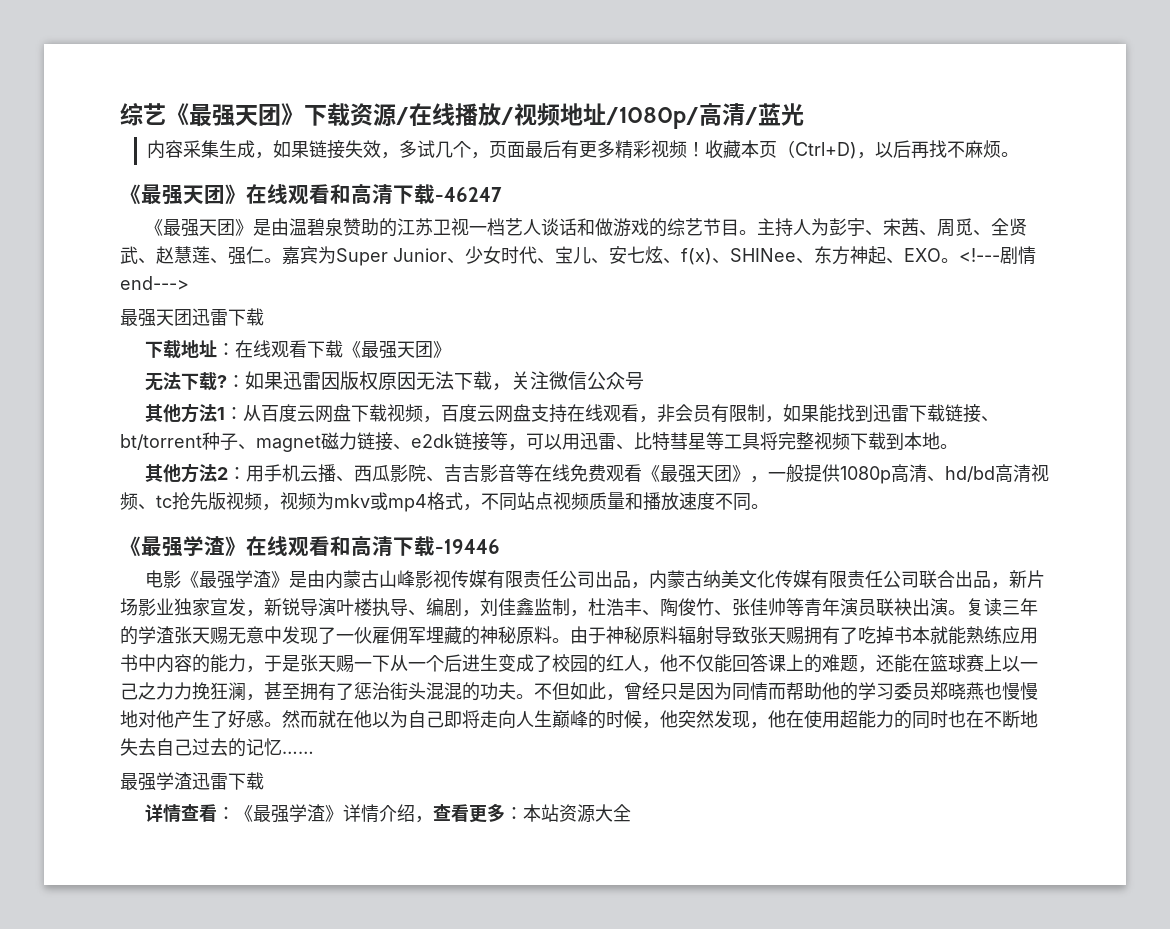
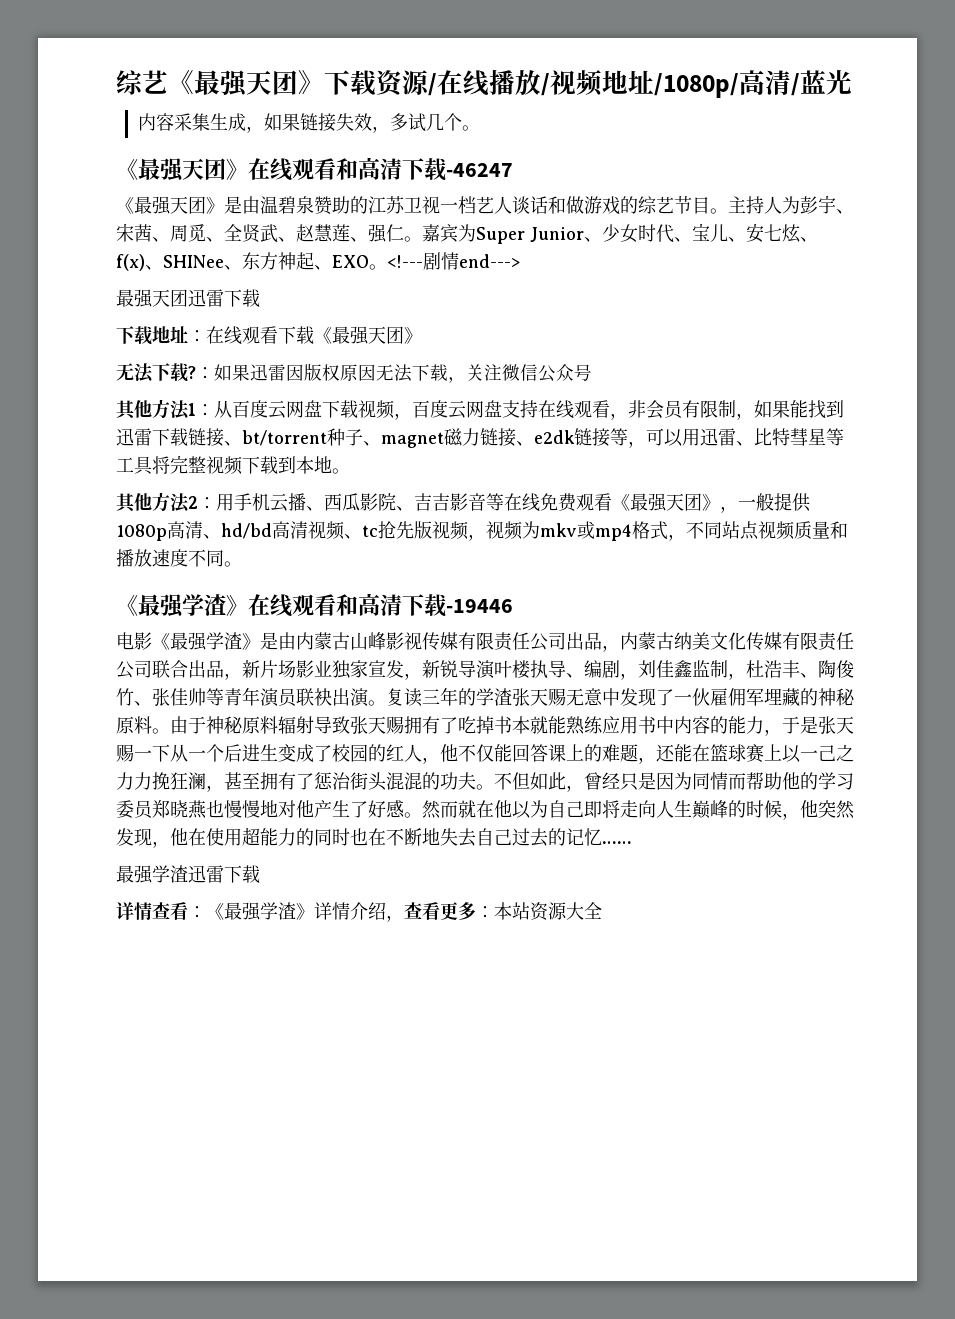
[470,140,1001,159] ，页面最后有更多精彩视频！收藏本页（Ctrl+D)，以后再找不麻烦 -> (463, 122) none

